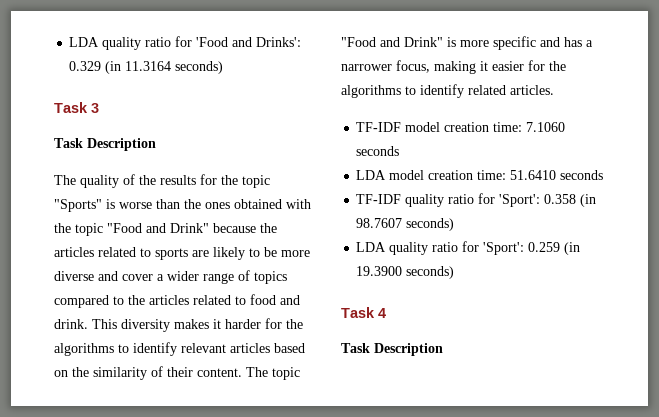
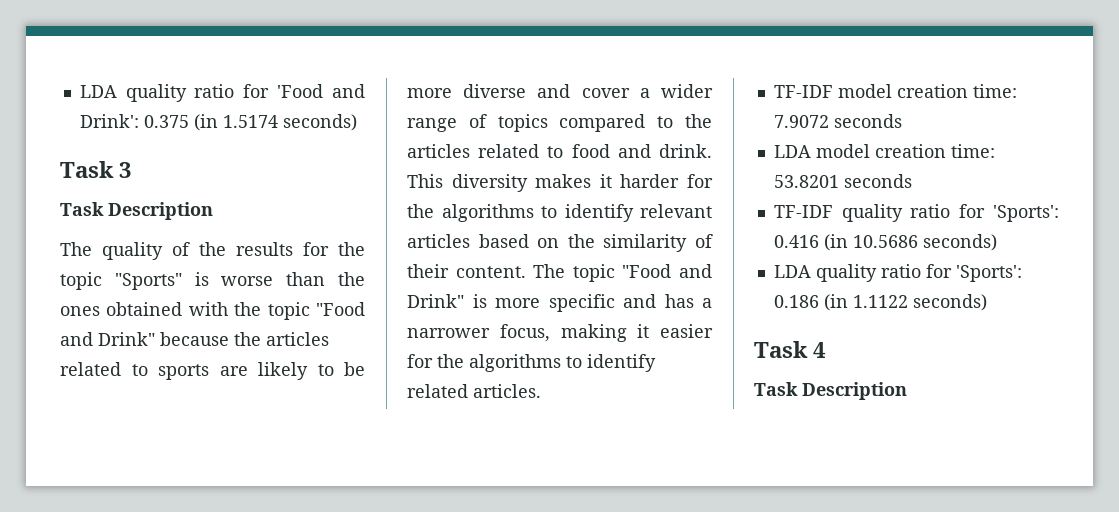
[256,37,302,47] [69,61,172,74] Drinks': 0.329 (in 11.3164 -> [79,114,278,131] Drink': 0.375 (in 1.5174
[526,122,566,132] 7.1060 -> [773,115,829,128] 7.9072
[510,170,557,180] 51.6410 -> [773,175,839,188] 53.8201
[499,194,597,207] [356,218,403,228] 'Sport': 0.358 (in 98.7607 -> [993,205,1059,222] [773,234,918,251] 'Sports': 0.416 (in 10.5686
[483,242,581,255] [356,266,403,276] 'Sport': 0.259 (in 19.3900 -> [955,265,1022,282] [773,294,908,311] 'Sports': 0.186 (in 1.1122

